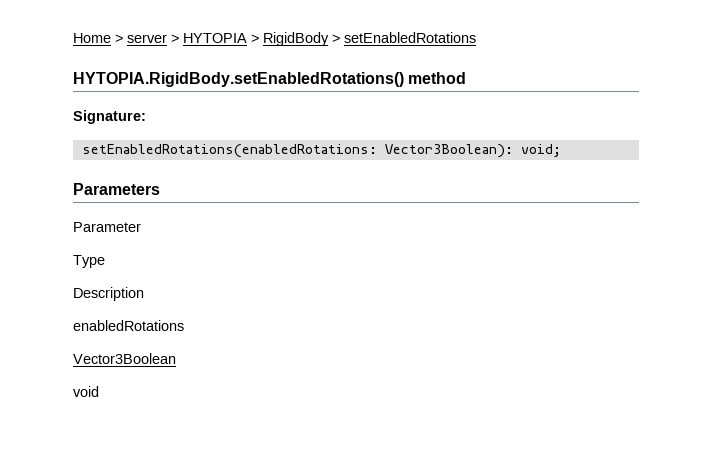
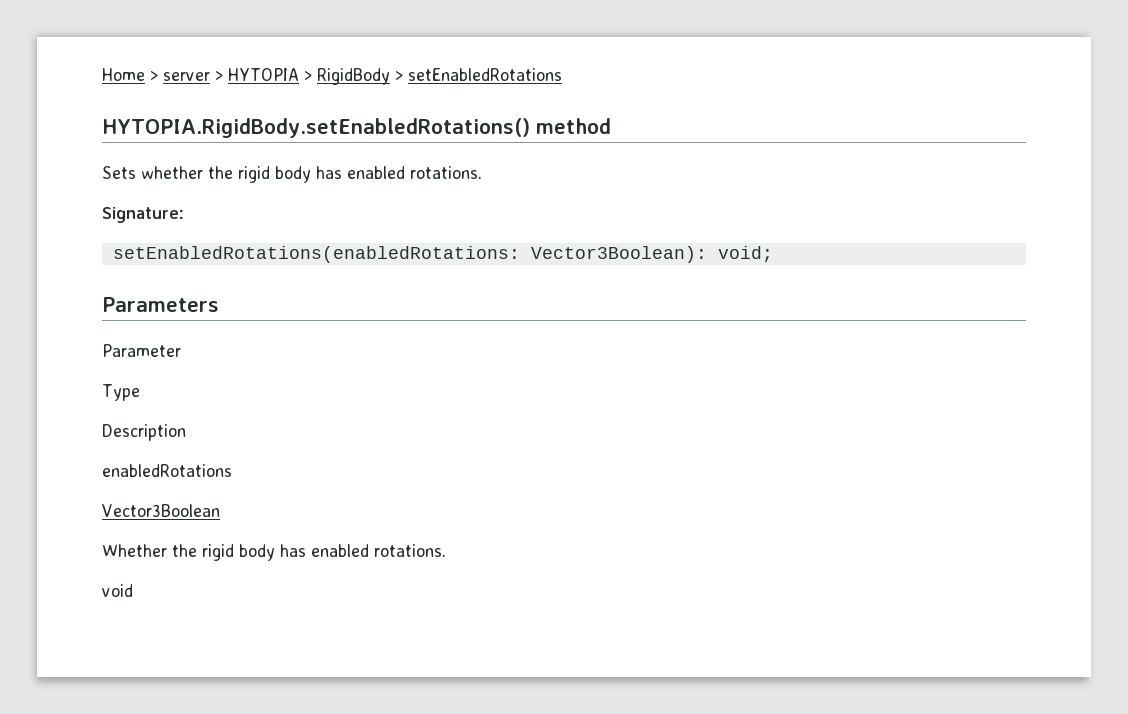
(467, 78) none -> [102,166,482,183] // Sets whether the rigid body has enabled rotations.
(176, 358) none -> [102,544,446,561] // Whether the rigid body has enabled rotations.

